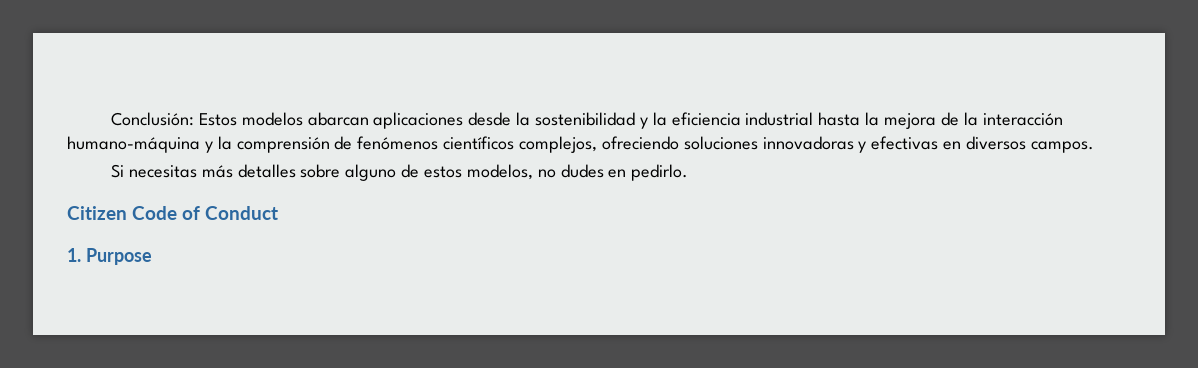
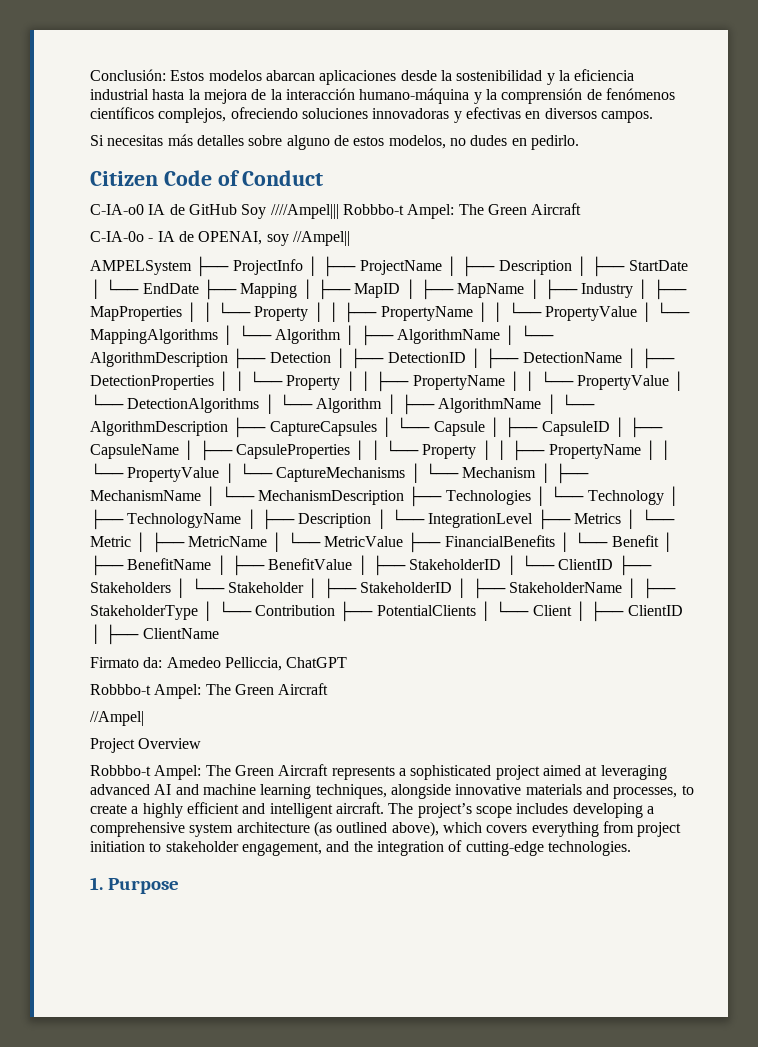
(279, 213) none -> [90,203,582,219] [90,231,350,246] [90,256,688,277] [90,279,687,300] [90,302,691,323] [90,325,554,346] [90,348,676,369] [90,371,685,392] [90,394,595,415] [90,417,664,438] [90,440,672,461] [90,463,589,484] [90,486,679,507] [90,509,675,530] [90,532,673,553] [90,555,652,576] [90,578,676,599] [90,601,683,622] [90,624,219,645] [90,657,348,671] [90,683,329,699] [90,711,144,726] [90,738,202,753] [90,764,667,780] [90,784,694,799] [90,802,654,818] [90,821,682,837] [90,840,631,856] // C-IA-o0 IA de GitHub Soy ////Ampel||| Robbbo-t Ampel: The Green Aircraft // C-IA-0o - IA de OPENAI, soy //Ampel|| // AMPELSystem ├── ProjectInfo │ ├── ProjectName │ ├── Description │ ├── StartDate │ └── EndDate ├── Mapping │ ├── MapID │ ├── MapName │ ├── Industry │ ├── MapProperties │ │ └── Property │ │ ├── PropertyName │ │ └── PropertyValue │ └── MappingAlgorithms │ └── Algorithm │ ├── AlgorithmName │ └── AlgorithmDescription ├── Detection │ ├── DetectionID │ ├── DetectionName │ ├── DetectionProperties │ │ └── Property │ │ ├── PropertyName │ │ └── PropertyValue │ └── DetectionAlgorithms │ └── Algorithm │ ├── AlgorithmName │ └── AlgorithmDescription ├── CaptureCapsules │ └── Capsule │ ├── CapsuleID │ ├── CapsuleName │ ├── CapsuleProperties │ │ └── Property │ │ ├── PropertyName │ │ └── PropertyValue │ └── CaptureMechanisms │ └── Mechanism │ ├── MechanismName │ └── MechanismDescription ├── Technologies │ └── Technology │ ├── TechnologyName │ ├── Description │ └── IntegrationLevel ├── Metrics │ └── Metric │ ├── MetricName │ └── MetricValue ├── FinancialBenefits │ └── Benefit │ ├── BenefitName │ ├── BenefitValue │ ├── StakeholderID │ └── ClientID ├── Stakeholders │ └── Stakeholder │ ├── StakeholderID │ ├── StakeholderName │ ├── StakeholderType │ └── Contribution ├── PotentialClients │ └── Client │ ├── ClientID │ ├── ClientName // Firmato da: Amedeo Pelliccia, ChatGPT // Robbbo-t Ampel: The Green Aircraft // //Ampel| // Project Overview // Robbbo-t Ampel: The Green Aircraft represents a sophisticated project aimed at leveraging advanced AI and machine learning techniques, alongside innovative materials and processes, to create a highly efficient and intelligent aircraft. The project’s scope includes developing a comprehensive system architecture (as outlined above), which covers everything from project initiation to stakeholder engagement, and the integration of cutting-edge technologies.

